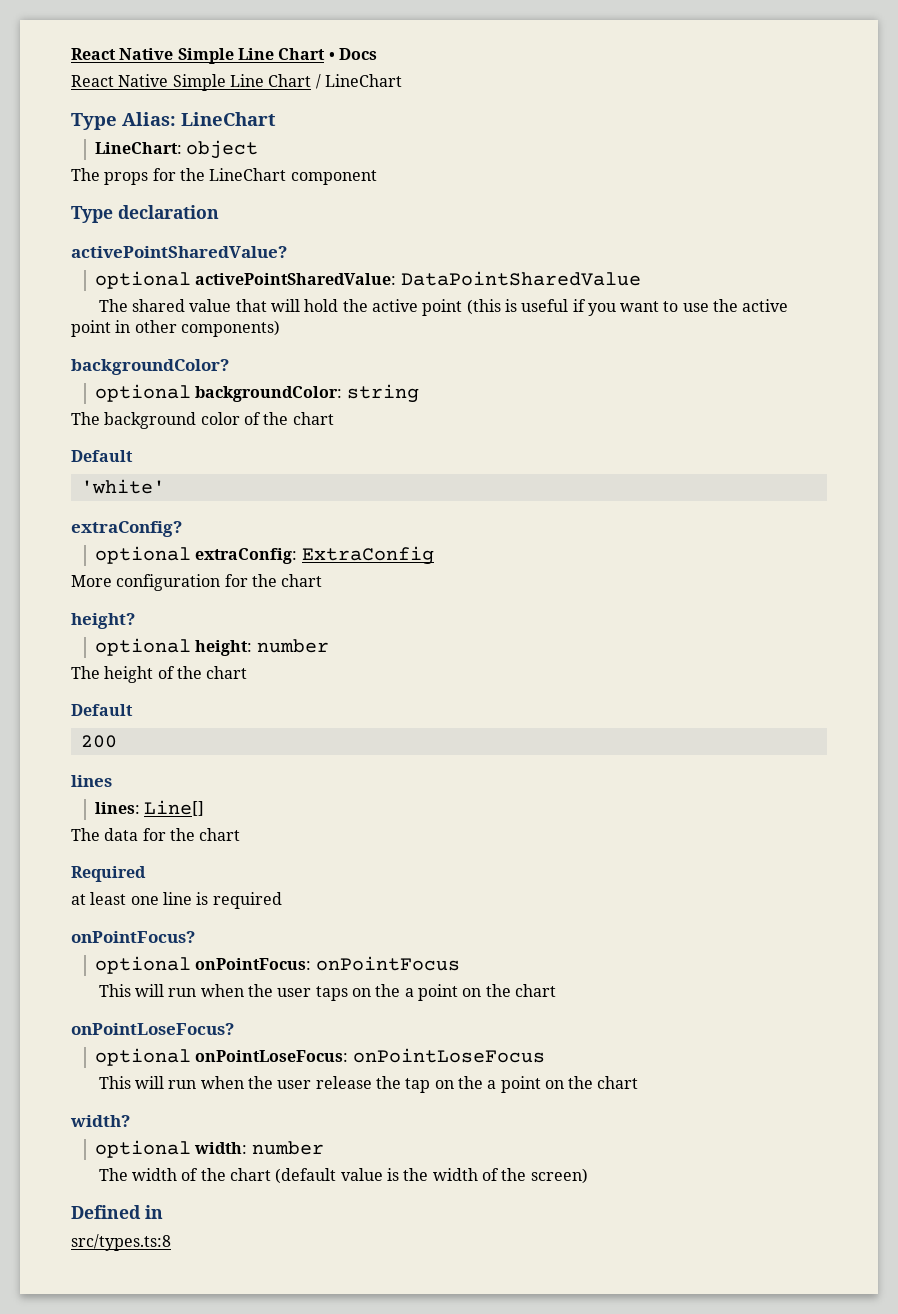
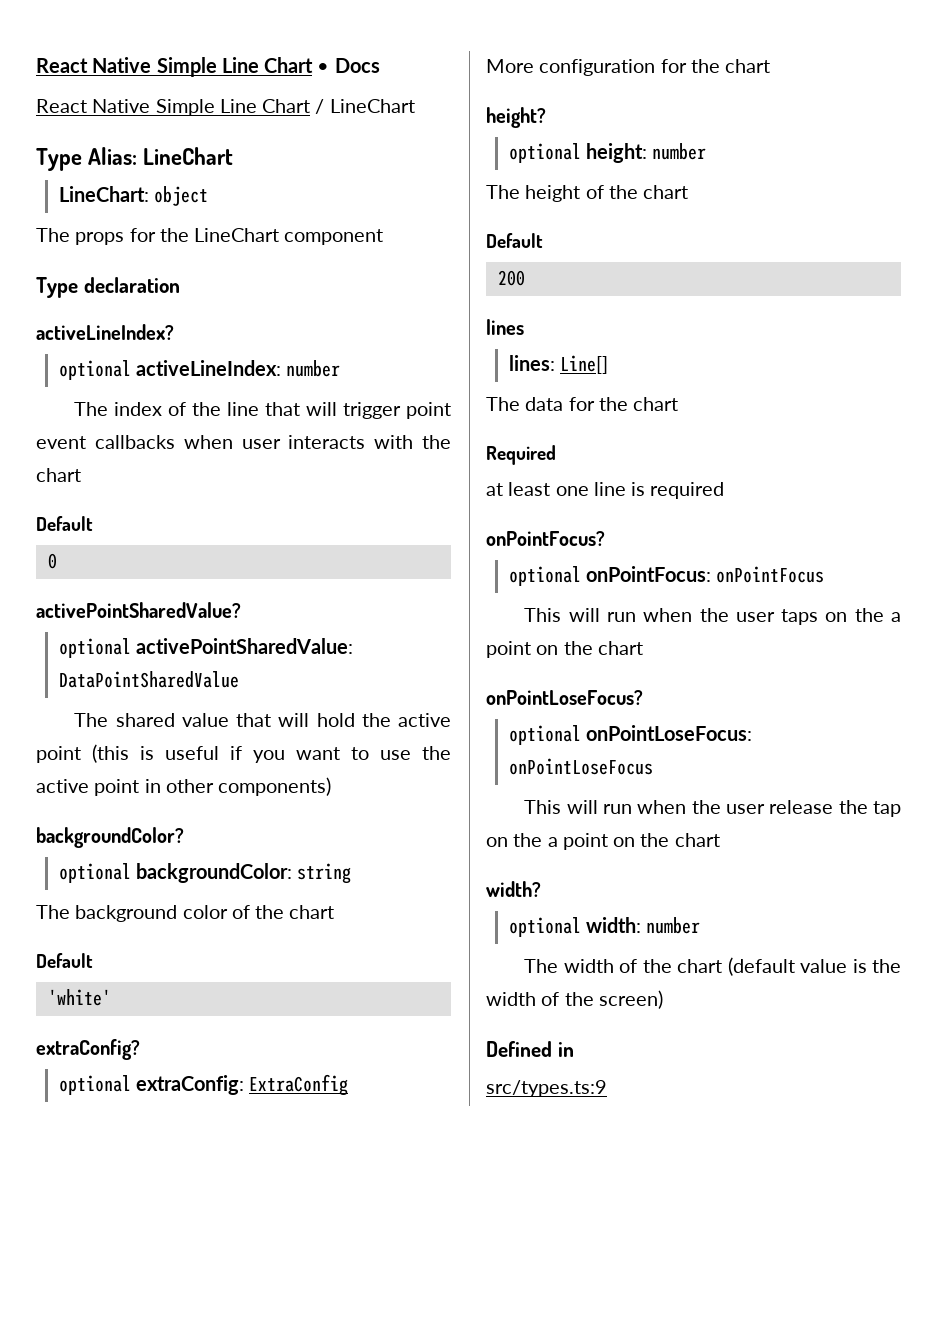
(219, 212) none -> [36,324,174,340] [58,360,341,380] [74,402,451,419] [36,435,451,449] [36,468,81,482] [36,516,93,531] [47,553,57,569] // activeLineIndex? // optional activeLineIndex: number // The index of the line that will trigger point event callbacks when user interacts with the chart // Default // 0
[71,1234,171,1251] src/types.ts:8 -> [486,1080,607,1097] src/types.ts:9

